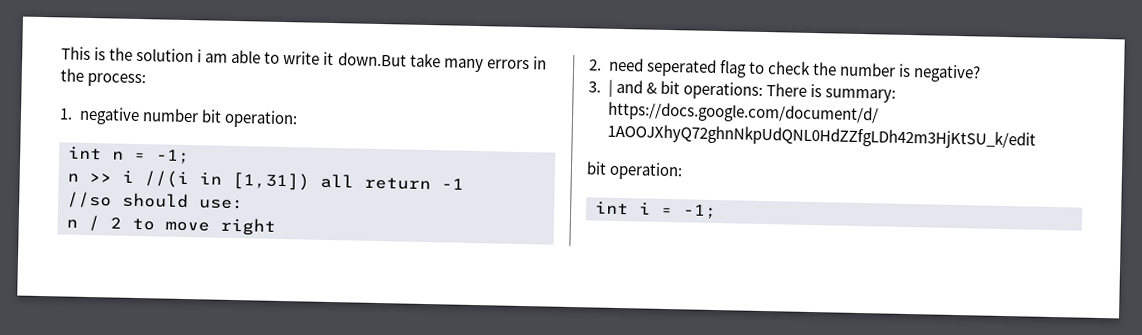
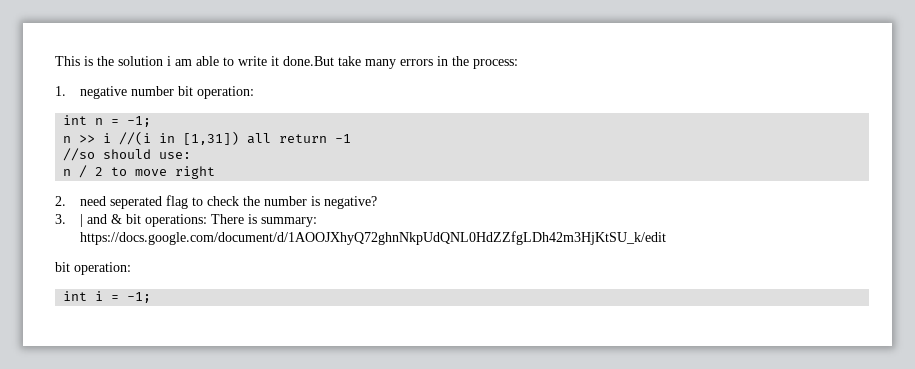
[337,52,407,67] down.But -> [283,56,334,66] done.But

